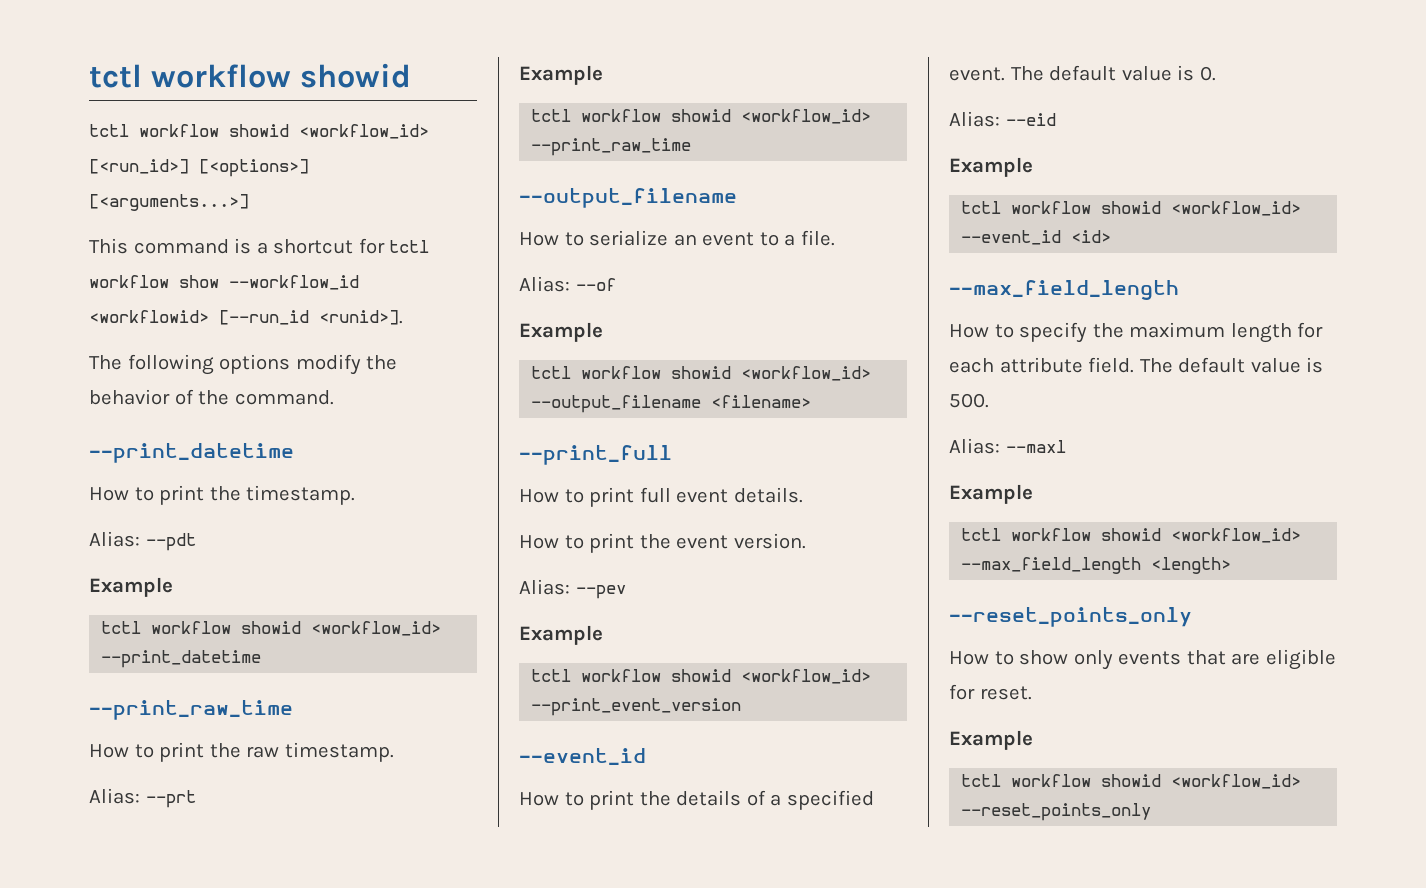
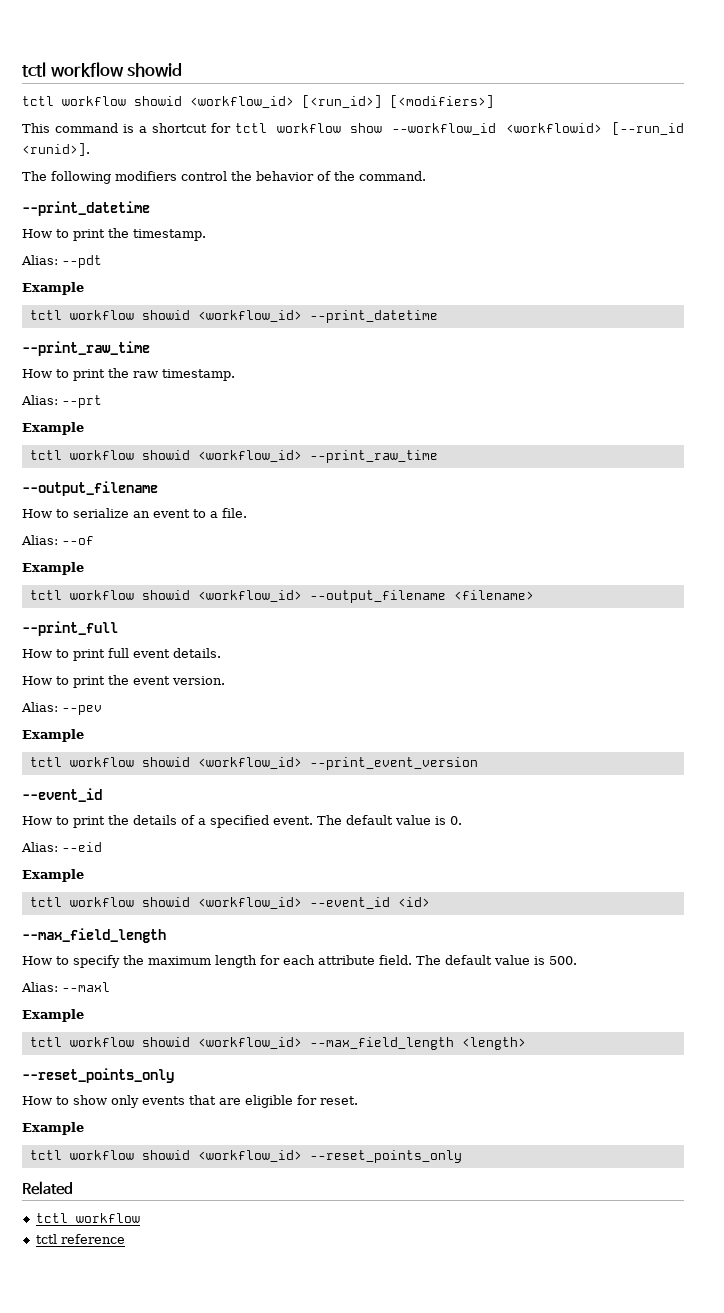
[199,159,309,177] [89,194,249,211] [<options>] [<arguments...>] -> [390,95,494,108] [<modifiers>]
[219,354,361,375] options modify -> [115,171,227,181] modifiers control
(1152, 812) none -> [22,1181,73,1195] [35,1213,140,1223] [35,1234,125,1244] // Related // tctl workflow // tctl reference

